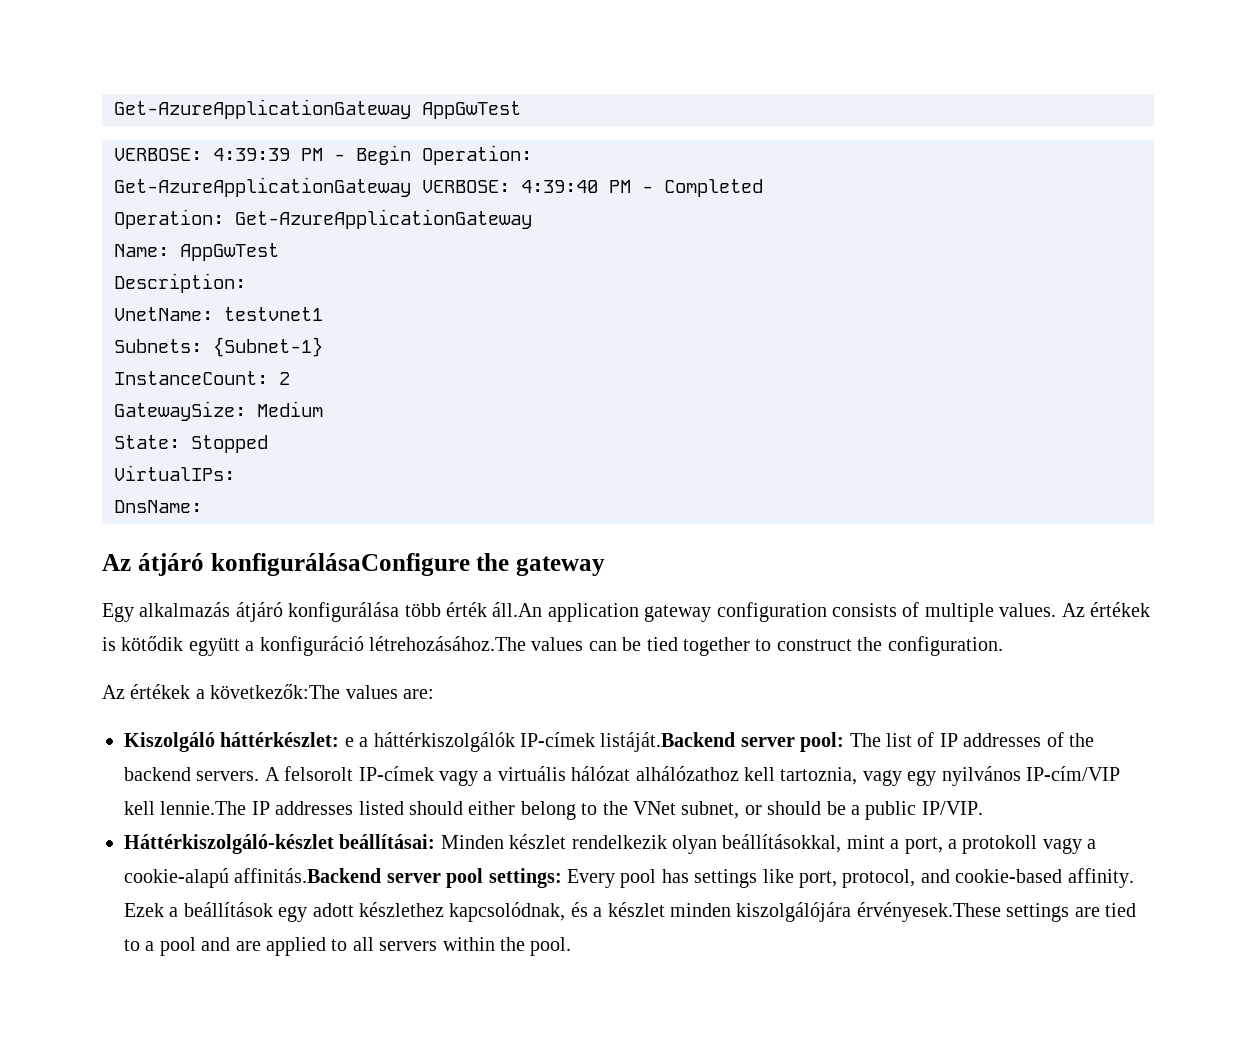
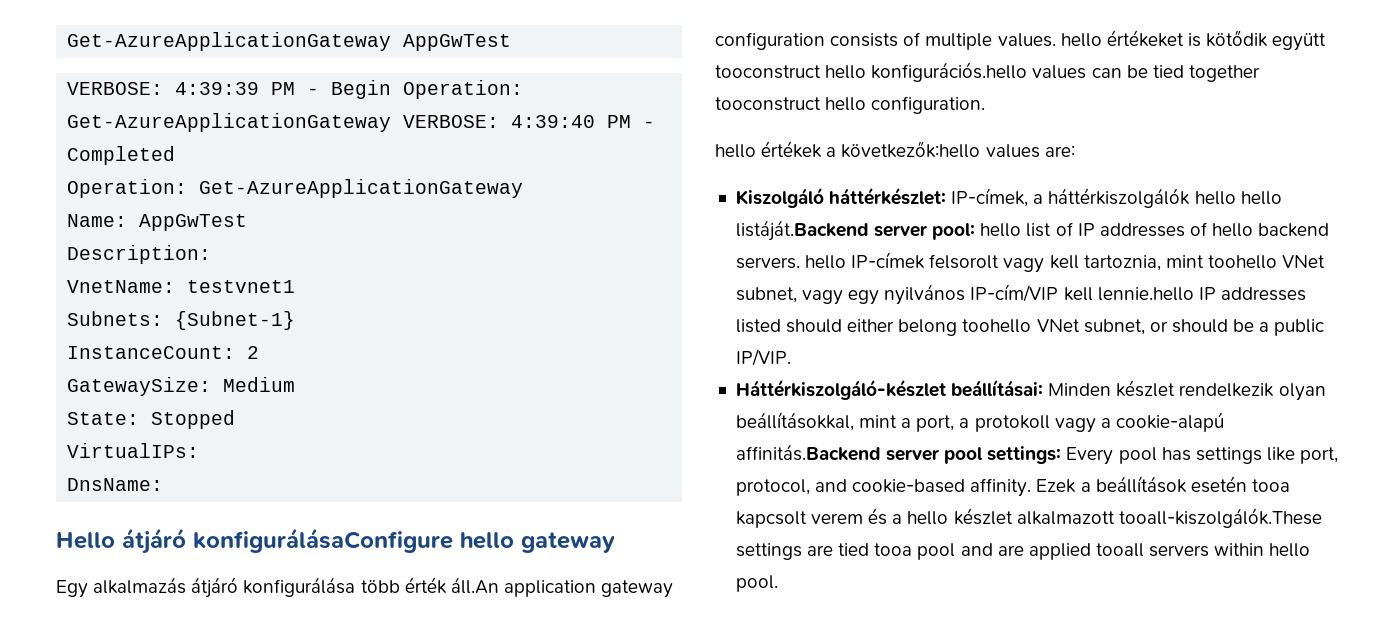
[102,554,131,571] Az -> [56,532,115,549] Hello
[476,553,510,571] the -> [460,532,514,549] hello
[1061,602,1150,617] Az értékek -> [1060,30,1184,47] hello értékeket
[245,636,526,656] a konfiguráció létrehozásához.The -> [715,62,1028,82] tooconstruct hello konfigurációs.hello
[755,637,883,651] to construct the -> [715,97,867,111] tooconstruct hello
[102,685,125,699] Az -> [715,144,756,158] hello
[210,684,341,699] következők:The -> [841,141,981,158] következők:hello
[344,737,354,747] e -> [951,188,1029,207] IP-címek,
[520,732,595,747] IP-címek -> [1194,191,1282,205] hello hello
[849,733,881,747] The -> [980,223,1022,237] hello
[1068,733,1094,747] the -> [1212,223,1254,237] hello
[264,766,858,786] A felsorolt IP-címek vagy a virtuális hálózat alhálózathoz kell tartoznia, -> [805,252,1326,273] [735,287,797,303] hello IP-címek felsorolt vagy kell tartoznia, mint toohello VNet subnet,
[160,801,247,815] lennie.The -> [1097,287,1194,301] lennie.hello
[581,801,628,815] to the -> [962,319,1032,333] toohello
[278,902,1001,922] egy adott készlethez kapcsolódnak, és a készlet minden kiszolgálójára érvényesek.These -> [1190,476,1290,493] [735,508,1322,528] esetén tooa kapcsolt verem és a hello készlet alkalmazott tooall-kiszolgálók.These
[124,939,155,951] to a -> [874,543,913,556] tooa
[331,937,374,951] to all -> [1095,543,1144,557] tooall
[499,937,525,951] the -> [1269,543,1311,557] hello

